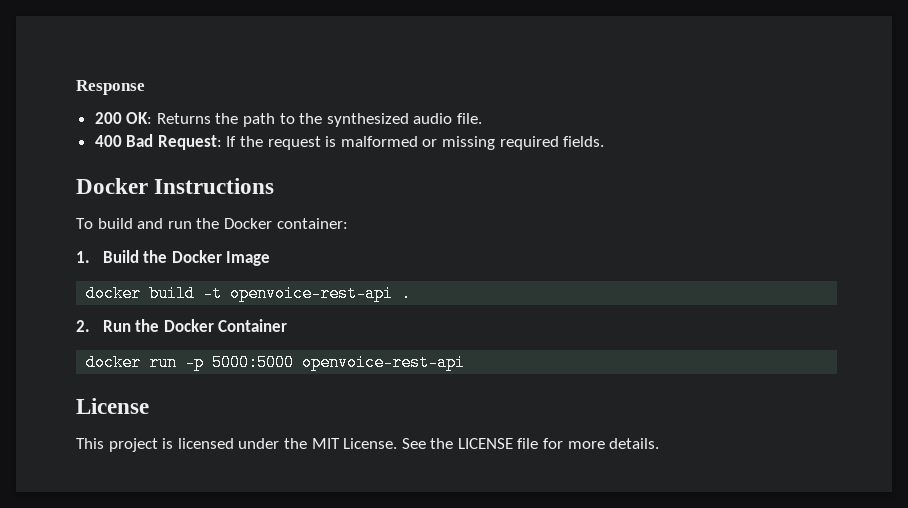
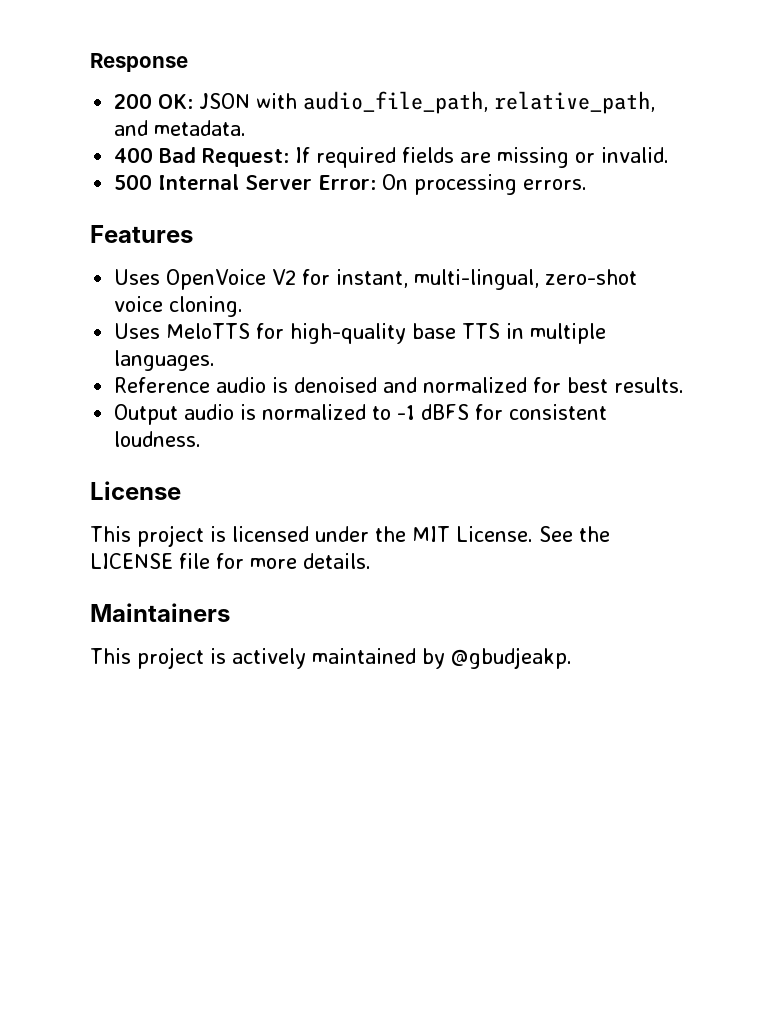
[156,113,483,127] [94,134,605,150] [76,178,275,194] [76,218,348,229] [76,250,271,266] [86,285,412,302] [76,319,288,332] [86,354,466,371] Returns the path to the synthesized audio file. // 400 Bad Request: If the request is malformed or missing required fields. // Docker Instructions // To build and run the Docker container: // 1. Build the Docker Image // docker build -t openvoice-rest-api . // 2. Run the Docker Container // docker run -p 5000:5000 openvoice-rest-api -> [199,91,656,114] [114,120,247,136] [114,147,670,168] [114,174,588,195] [90,225,193,243] [114,269,638,290] [114,296,244,317] [114,323,607,344] [114,350,216,371] [114,377,685,393] [114,404,608,425] [114,431,202,447] JSON with audio_file_path, relative_path, and metadata. // 400 Bad Request: If required fields are missing or invalid. // 500 Internal Server Error: On processing errors. // Features // Uses OpenVoice V2 for instant, multi-lingual, zero-shot voice cloning. // Uses MeloTTS for high-quality base TTS in multiple languages. // Reference audio is denoised and normalized for best results. // Output audio is normalized to -1 dBFS for consistent loudness.
(660, 443) none -> [90,603,230,622] [90,647,572,669] // Maintainers // This project is actively maintained by @gbudjeakp.

